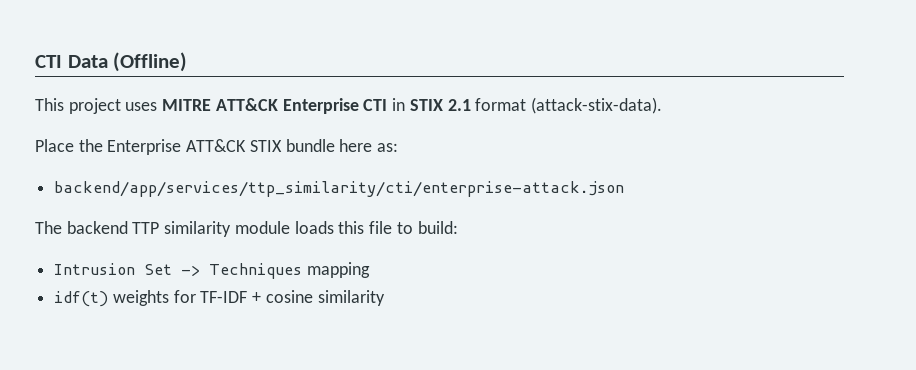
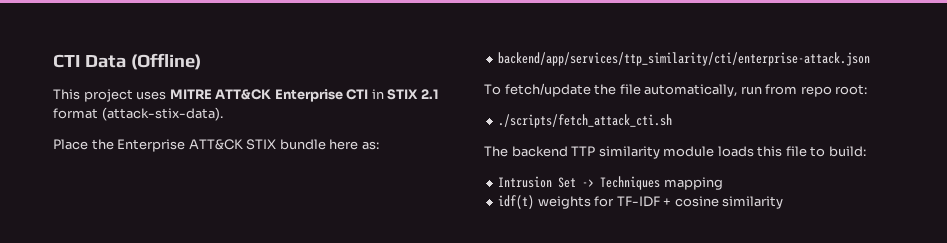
(625, 189) none -> [484,83,868,97] [498,114,673,128] // To fetch/update the file automatically, run from repo root: // ./scripts/fetch_attack_cti.sh

